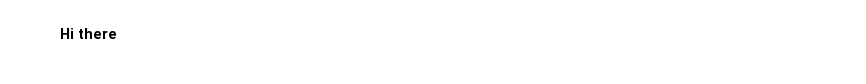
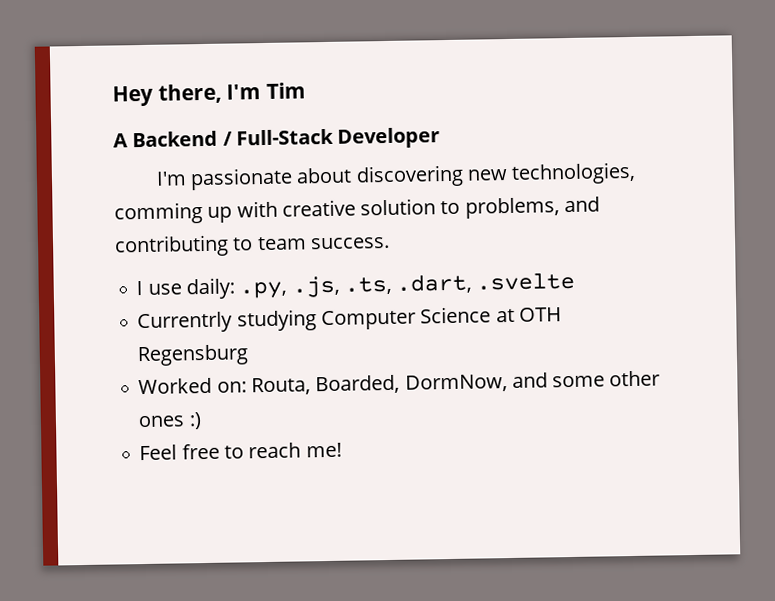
[60,28,117,39] Hi there -> [112,82,306,107] [113,127,441,149] [155,161,637,191] [114,196,600,225] [114,234,390,258] [136,271,576,300] [137,306,562,334] [137,344,250,367] [138,370,661,396] [138,412,202,430] [139,442,342,461] Hey there, I'm Tim // A Backend / Full-Stack Developer // I'm passionate about discovering new technologies, comming up with creative solution to problems, and contributing to team success. // I use daily: .py, .js, .ts, .dart, .svelte // Currentrly studying Computer Science at OTH Regensburg // Worked on: Routa, Boarded, DormNow, and some other ones :) // Feel free to reach me!

